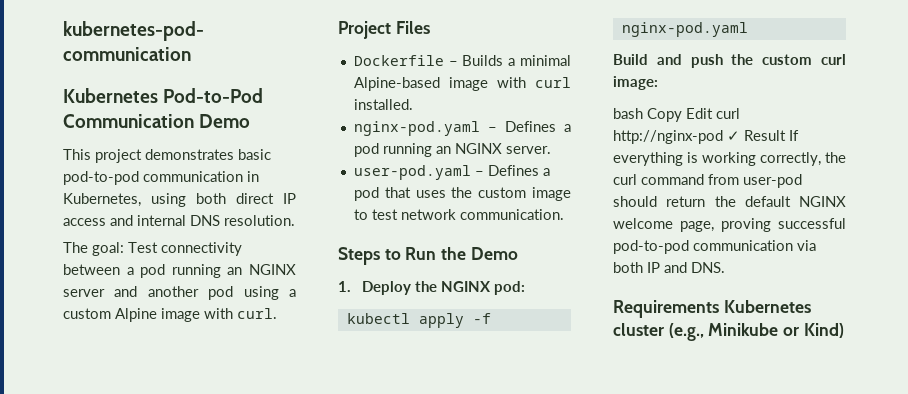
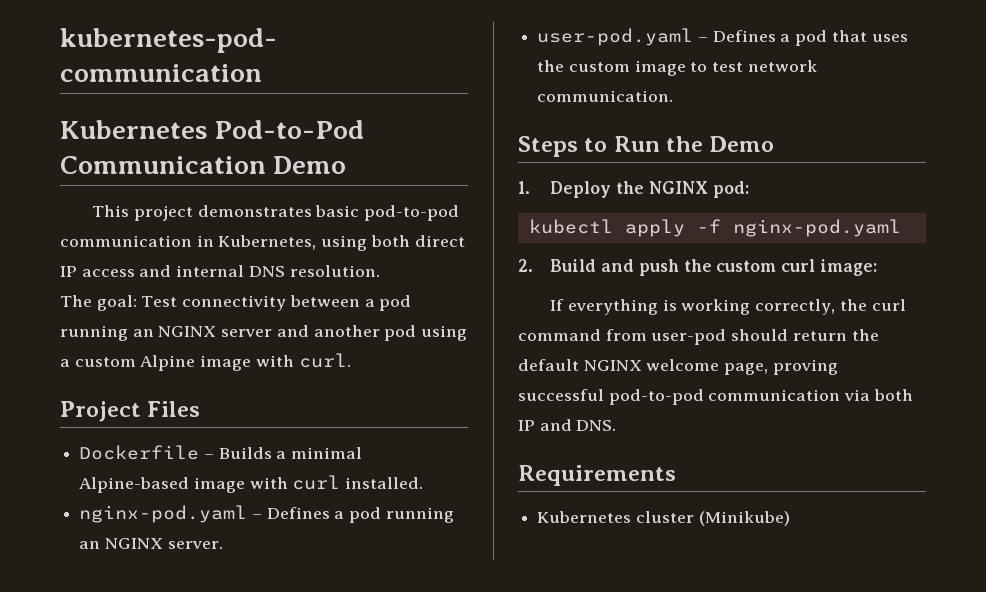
(748, 29) none -> [518,259,533,272] 2.
[613,108,740,122] [613,130,786,144] bash Copy Edit curl http://nginx-pod ✓ Result -> (877, 267) none
(719, 309) none -> (676, 475) //
[668,323,844,341] (e.g., Minikube or Kind) -> [698,511,790,526] (Minikube)

